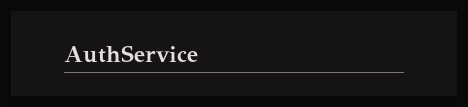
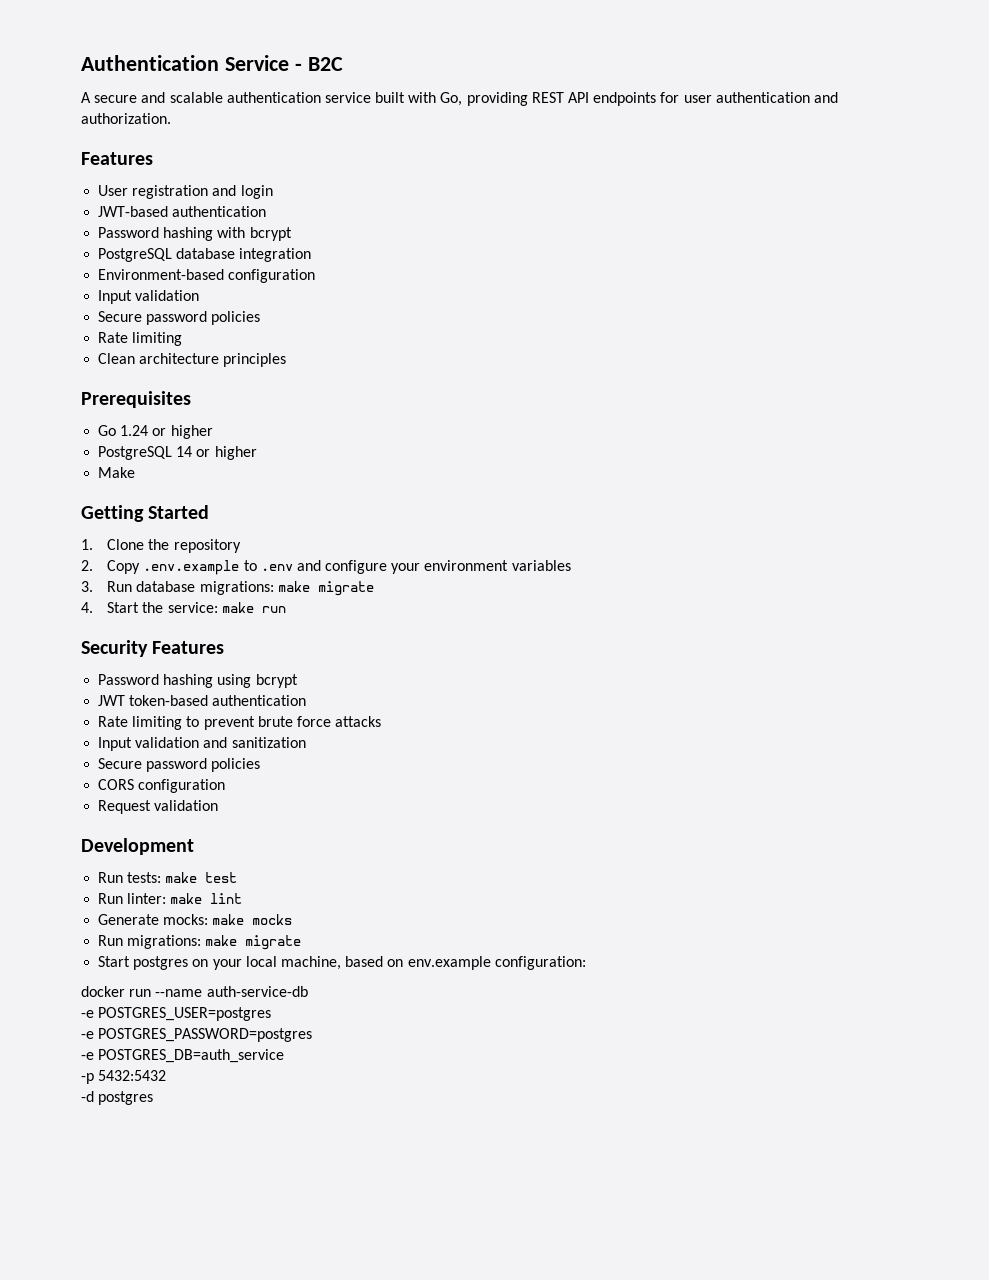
[64,45,198,63] AuthService -> [81,55,343,71] [81,92,838,106] [81,113,171,124] [81,152,153,165] [98,185,273,199] [98,206,267,217] [98,227,292,241] [98,248,312,262] [98,269,316,283] [98,290,200,304] [98,311,261,325] [98,332,183,346] [98,353,287,367] [81,391,191,408] [98,425,213,439] [98,446,257,460] [98,467,136,478] [81,505,210,522] [81,539,241,553] [81,560,571,575] [81,581,374,596] [81,602,286,613] [81,640,225,657] [98,674,298,688] [98,695,307,706] [98,716,382,730] [98,737,306,751] [98,758,261,772] [98,779,226,793] [98,800,219,814] [81,838,194,855] [98,872,238,883] [98,893,243,904] [98,914,293,925] [98,935,302,950] [98,956,586,970] [81,986,308,997] [81,1007,272,1021] [81,1028,313,1042] [81,1049,285,1063] [81,1070,167,1084] [81,1091,154,1105] Authentication Service - B2C // A secure and scalable authentication service built with Go, providing REST API endpoints for user authentication and authorization. // Features // User registration and login // JWT-based authentication // Password hashing with bcrypt // PostgreSQL database integration // Environment-based configuration // Input validation // Secure password policies // Rate limiting // Clean architecture principles // Prerequisites // Go 1.24 or higher // PostgreSQL 14 or higher // Make // Getting Started // 1. Clone the repository // 2. Copy .env.example to .env and configure your environment variables // 3. Run database migrations: make migrate // 4. Start the service: make run // Security Features // Password hashing using bcrypt // JWT token-based authentication // Rate limiting to prevent brute force attacks // Input validation and sanitization // Secure password policies // CORS configuration // Request validation // Development // Run tests: make test // Run linter: make lint // Generate mocks: make mocks // Run migrations: make migrate // Start postgres on your local machine, based on env.example configuration: // docker run --name auth-service-db // -e POSTGRES_USER=postgres // -e POSTGRES_PASSWORD=postgres // -e POSTGRES_DB=auth_service // -p 5432:5432 // -d postgres

